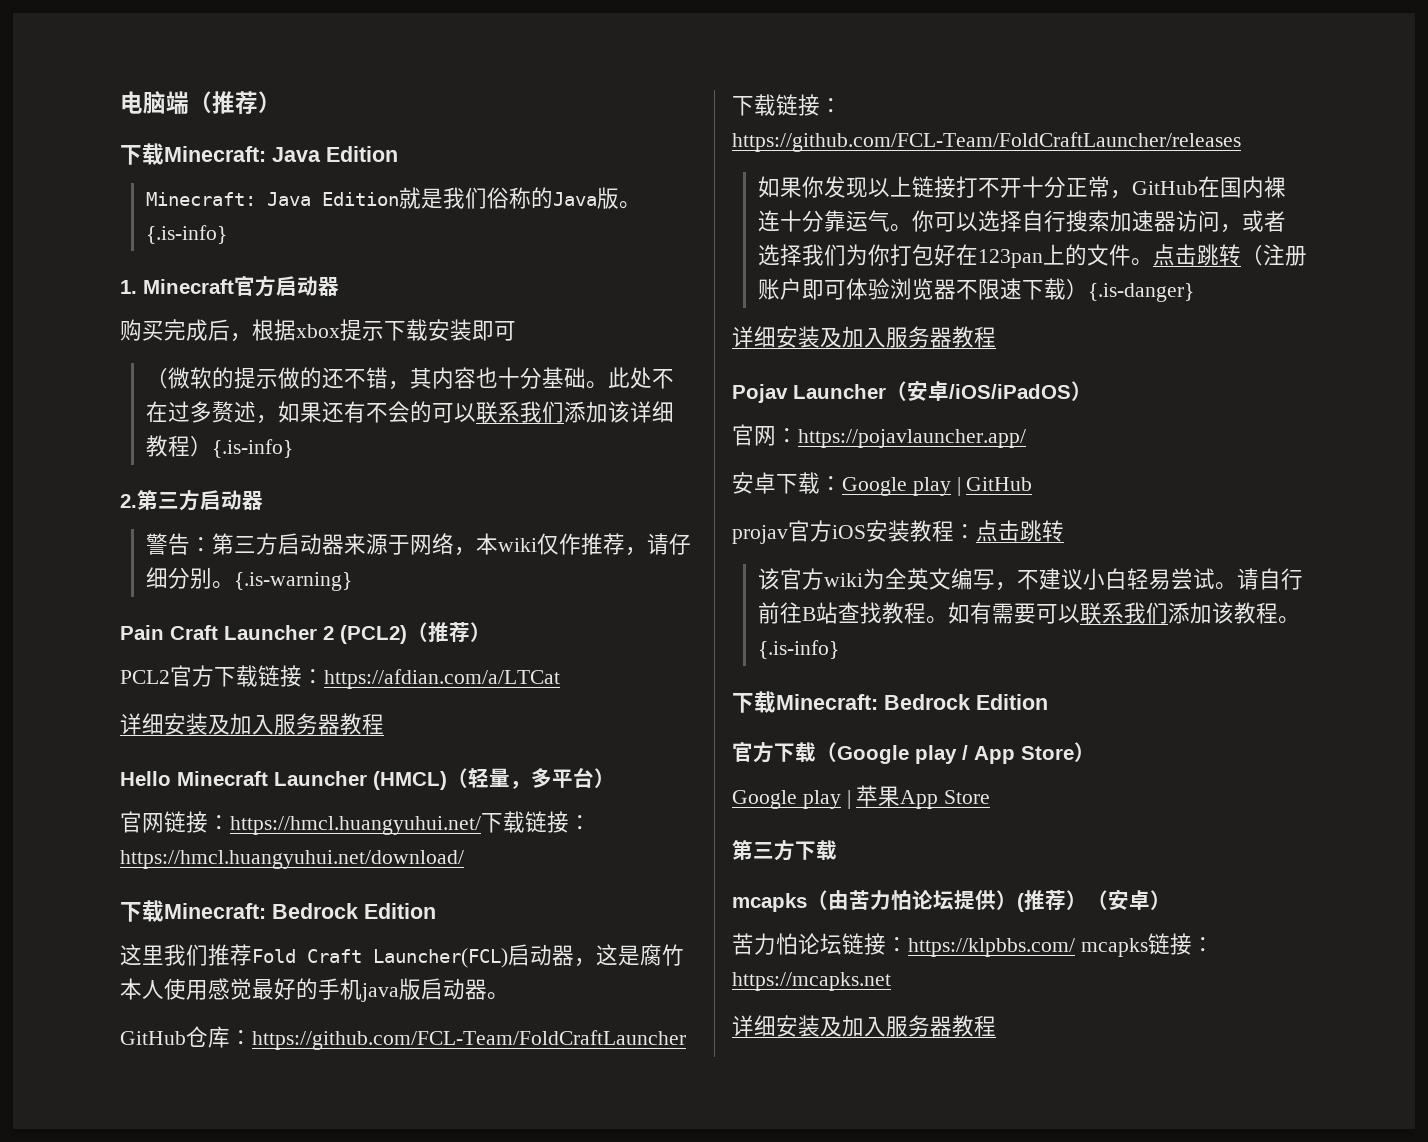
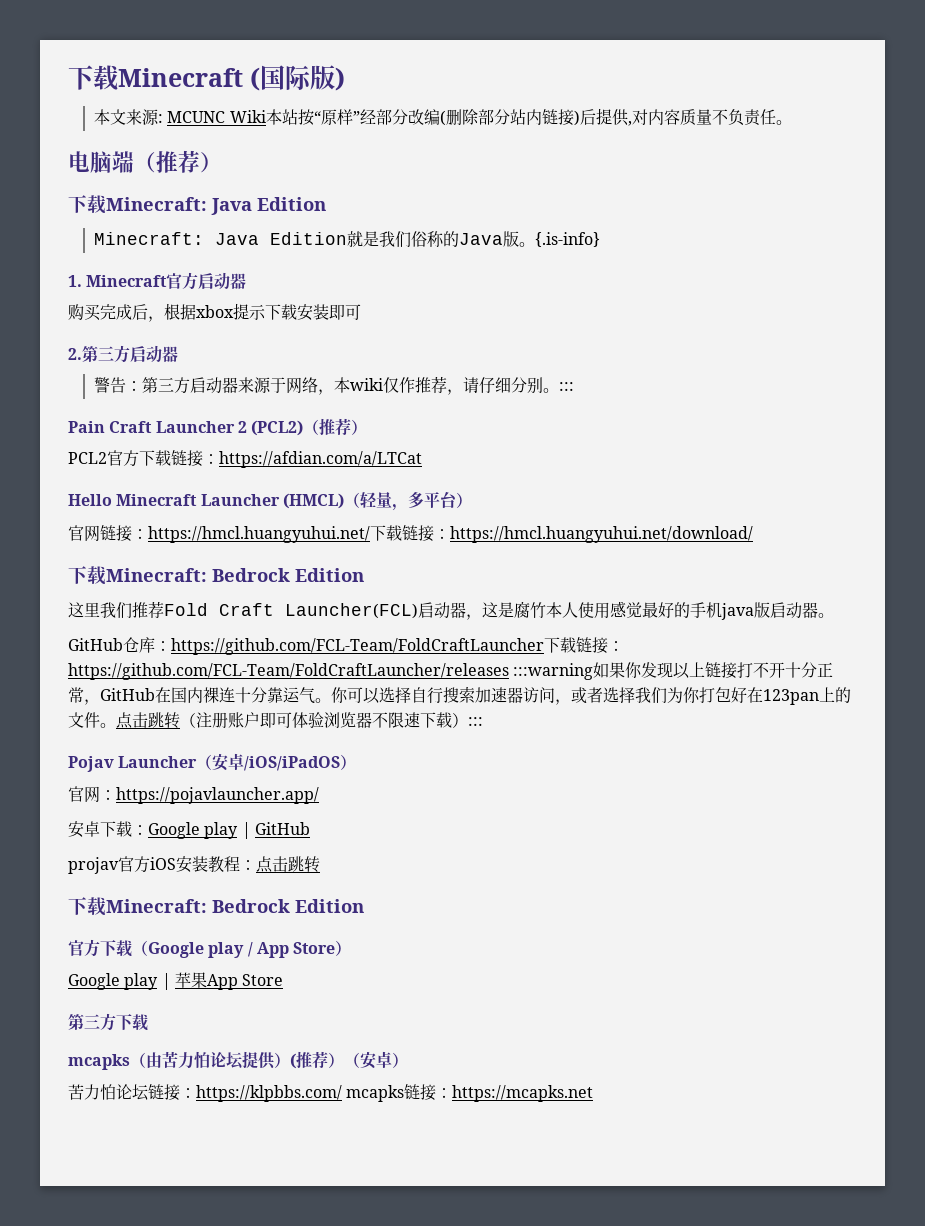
(120, 102) none -> [68,65,345,91] [94,108,792,126] 下载Minecraft (国际版) // 本文来源: MCUNC Wiki本站按“原样”经部分改编(删除部分站内链接)后提供,对内容质量不负责任。 //
[146,367,675,390] [146,401,675,424] [146,435,294,458] // （微软的提示做的还不错，其内容也十分基础。此处不在过多赘述，如果还有不会的可以联系我们添加该详细教程）{.is-info} -> (361, 312) none
[234,572,353,591] {.is-warning} -> [559,382,575,391] :::
[120,713,384,735] // 详细安装及加入服务器教程 -> (422, 459) none
(1241, 142) // -> [513,663,594,680] :::warning
[1088,283,1195,302] [732,326,996,348] {.is-danger} // 详细安装及加入服务器教程 -> [468,717,483,726] :::
[758,568,1304,591] [758,602,1301,625] [758,640,840,659] // 该官方wiki为全英文编写，不建议小白轻易尝试。请自行前往B站查找教程。如有需要可以联系我们添加该教程。{.is-info} -> (320, 864) none
[732,1015,996,1037] // 详细安装及加入服务器教程 -> (594, 1093) none

